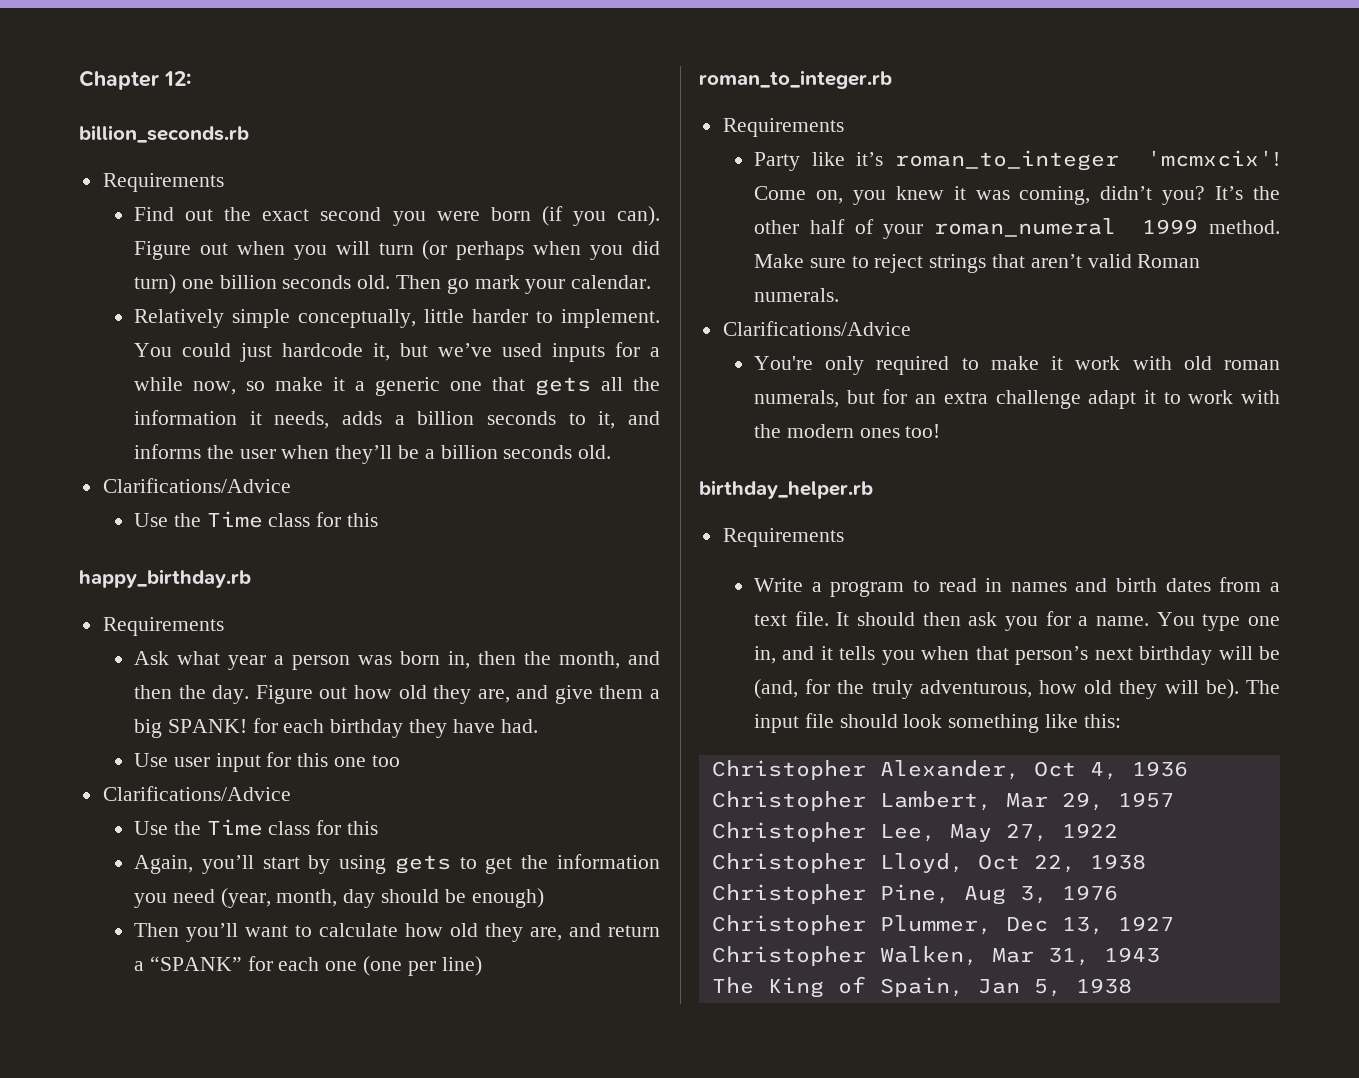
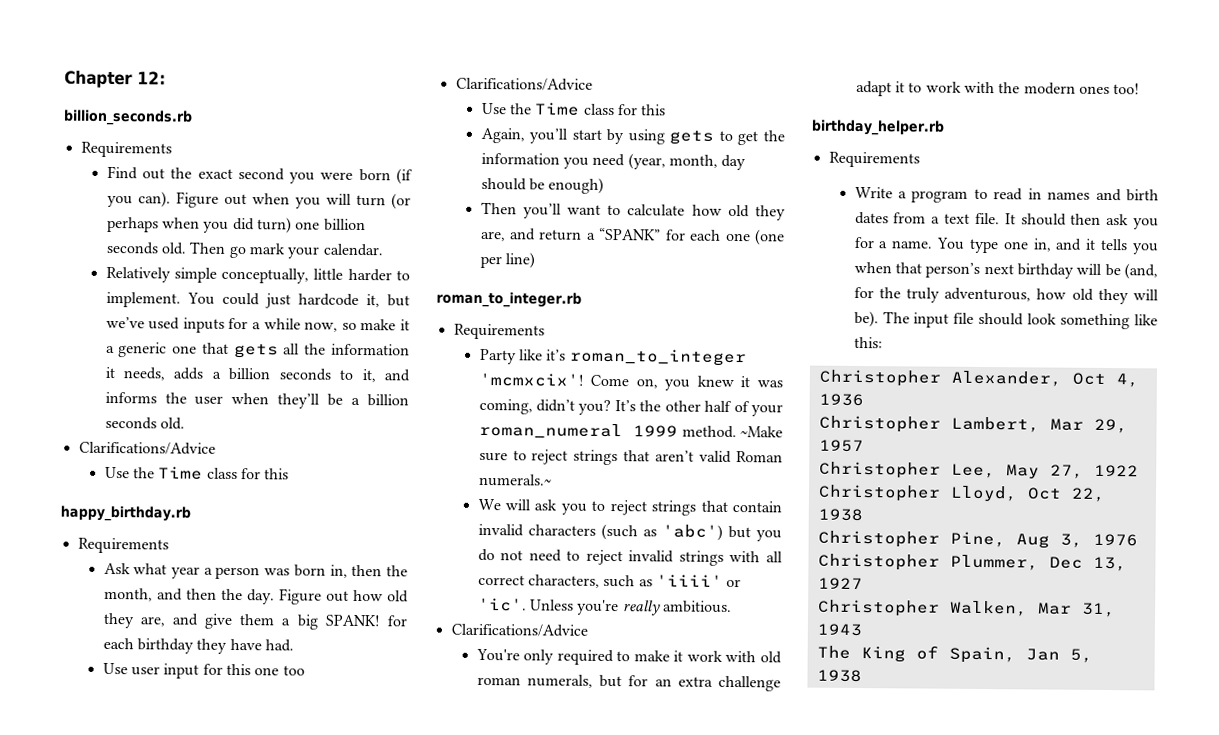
[754,254,805,268] Make -> [740,426,783,438] ~Make
[754,288,840,302] numerals. -> [478,473,552,487] [477,498,782,516] [477,523,782,542] [477,548,783,566] [477,574,742,588] [477,597,732,616] numerals.~ // We will ask you to reject strings that contain invalid characters (such as 'abc') but you do not need to reject invalid strings with all correct characters, such as 'iiii' or 'ic'. Unless you're really ambitious.

